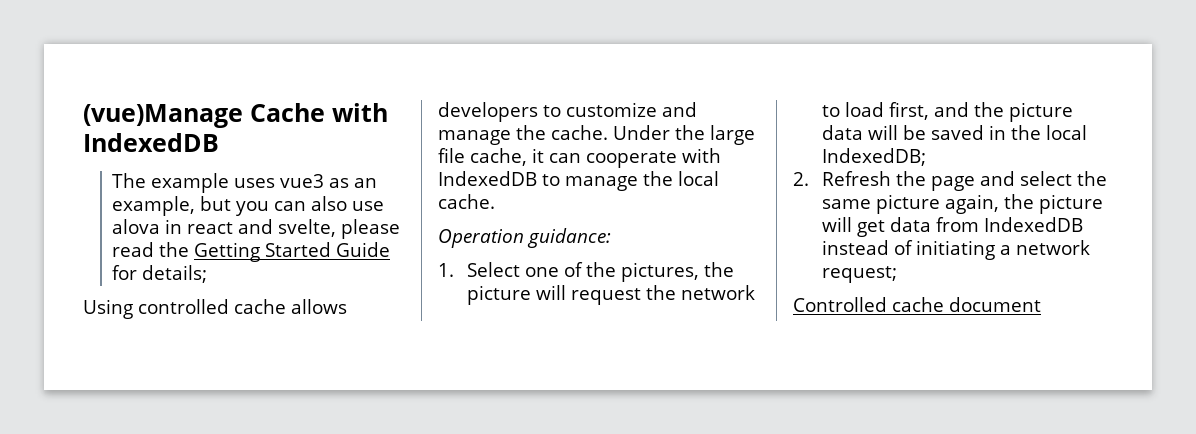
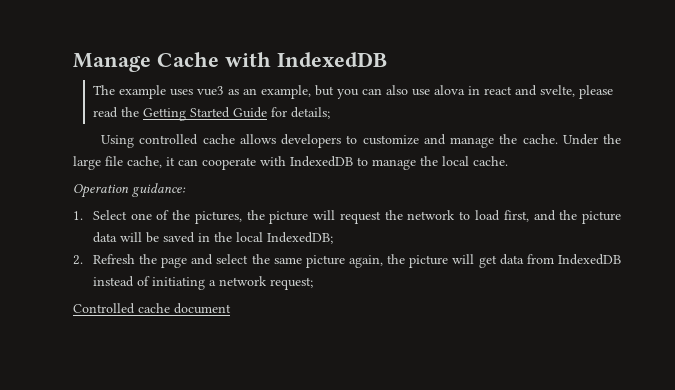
[83,104,243,128] (vue)Manage -> [73,53,151,72] Manage

